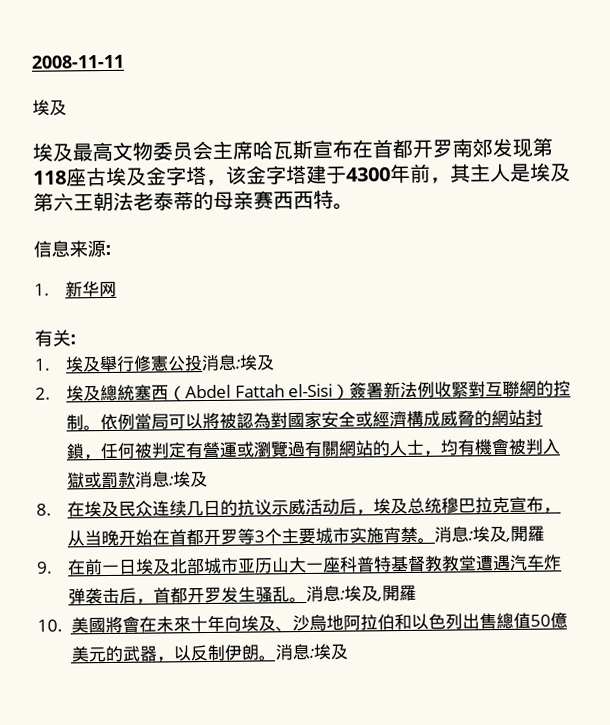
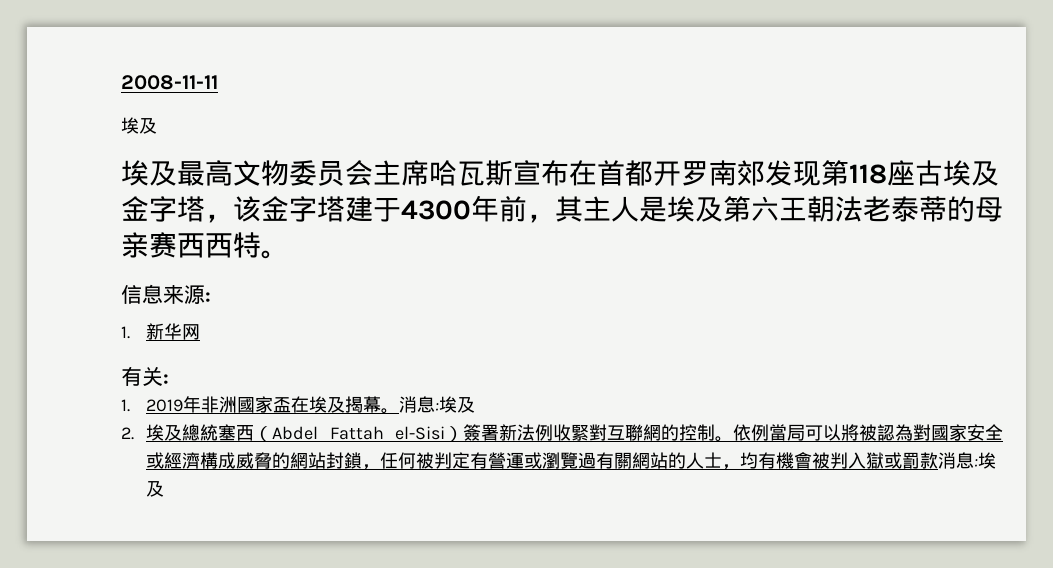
[65,355,204,373] 埃及舉行修憲公投 -> [146,396,400,414] 2019年非洲國家盃在埃及揭幕。
[36,496,562,518] [67,525,546,547] [37,554,563,576] [68,584,418,605] [37,612,568,634] [70,643,349,663] // 8.在埃及民众连续几日的抗议示威活动后，埃及总统穆巴拉克宣布，从当晚开始在首都开罗等3个主要城市实施宵禁。消息:埃及,開羅 // 9.在前一日埃及北部城市亚历山大一座科普特基督教教堂遭遇汽车炸弹袭击后，首都开罗发生骚乱。消息:埃及,開羅 // 10.美國將會在未來十年向埃及、沙烏地阿拉伯和以色列出售總值50億美元的武器，以反制伊朗。消息:埃及 -> (165, 489) none

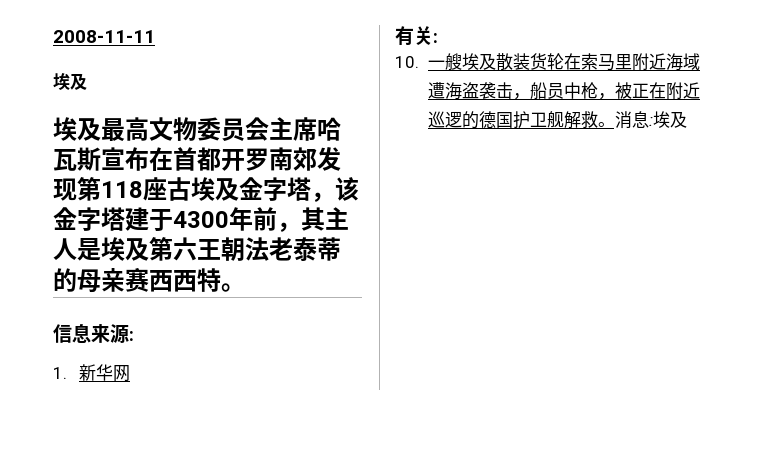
[121,396,476,414] [121,424,1003,442] [146,452,939,470] 1. 2019年非洲國家盃在埃及揭幕。消息:埃及 // 2.埃及總統塞西（Abdel Fattah el-Sisi）簽署新法例收緊對互聯網的控制。依例當局可以將被認為對國家安全或經濟構成威脅的網站封鎖，任何被判定有營運或瀏覽過有關網站的人士，均有機會被判入獄或罰款 -> [395,53,700,71] [427,82,700,100] [427,111,615,129] 10.一艘埃及散装货轮在索马里附近海域遭海盗袭击，船员中枪，被正在附近巡逻的德国护卫舰解救。

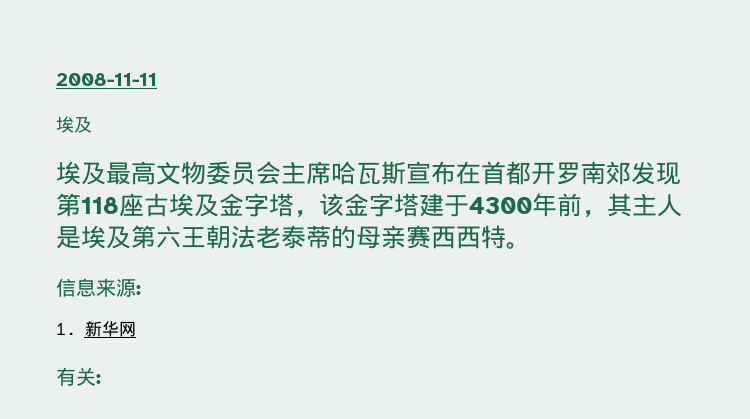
[395,53,700,71] [427,82,700,100] [427,111,687,129] // 10.一艘埃及散装货轮在索马里附近海域遭海盗袭击，船员中枪，被正在附近巡逻的德国护卫舰解救。消息:埃及 -> (101, 379) none

